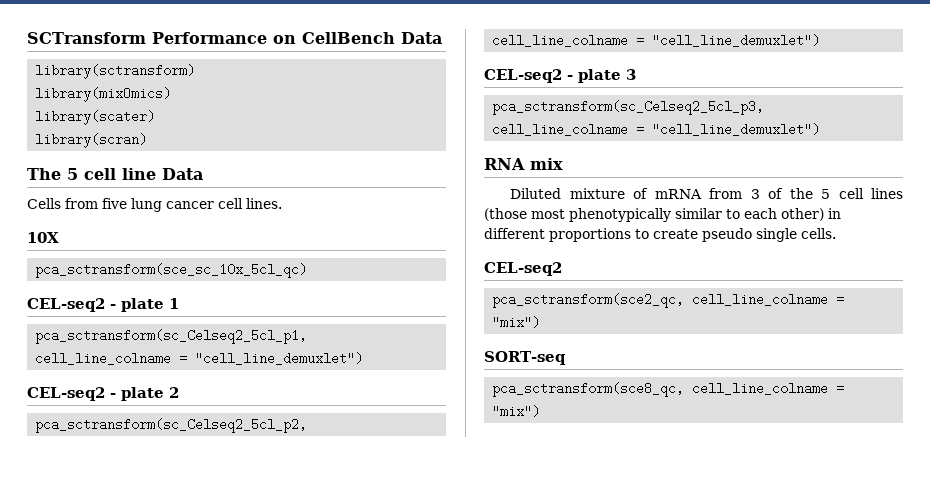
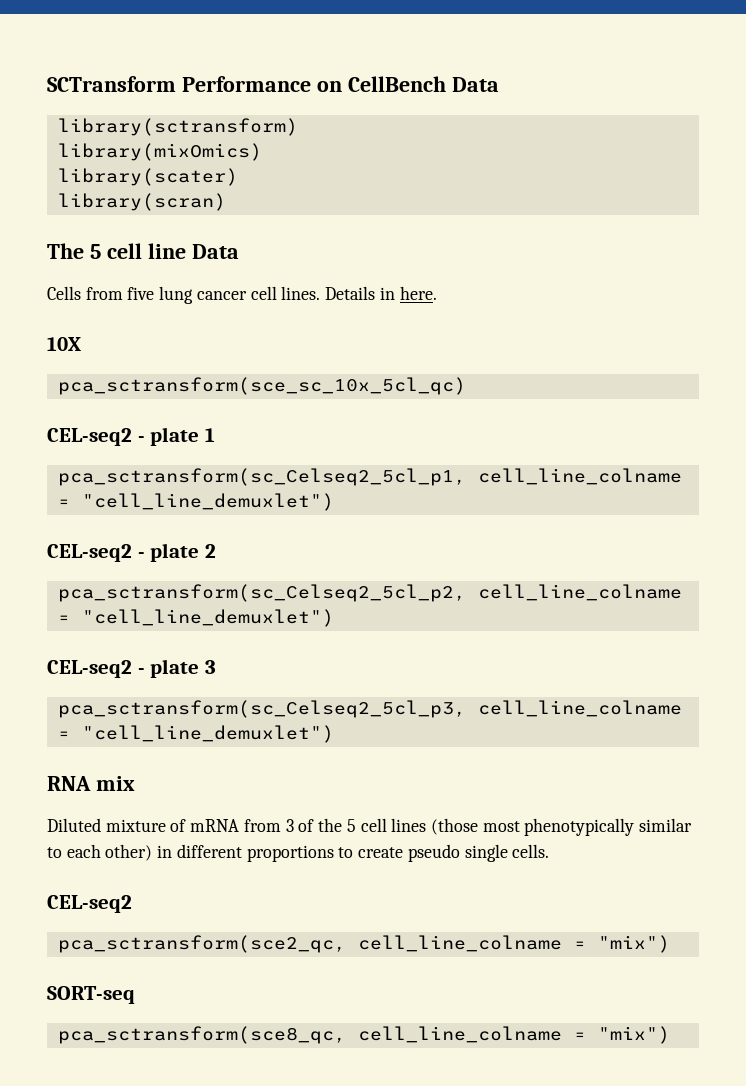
(282, 203) none -> [325,286,437,300] Details in here.

